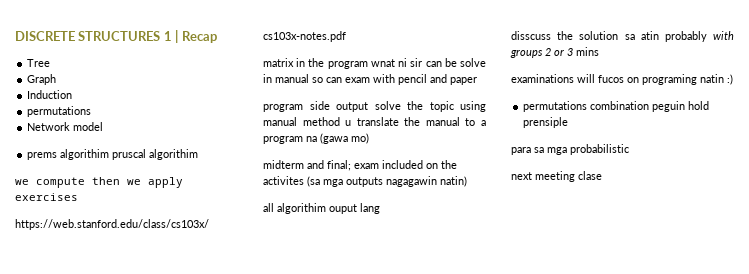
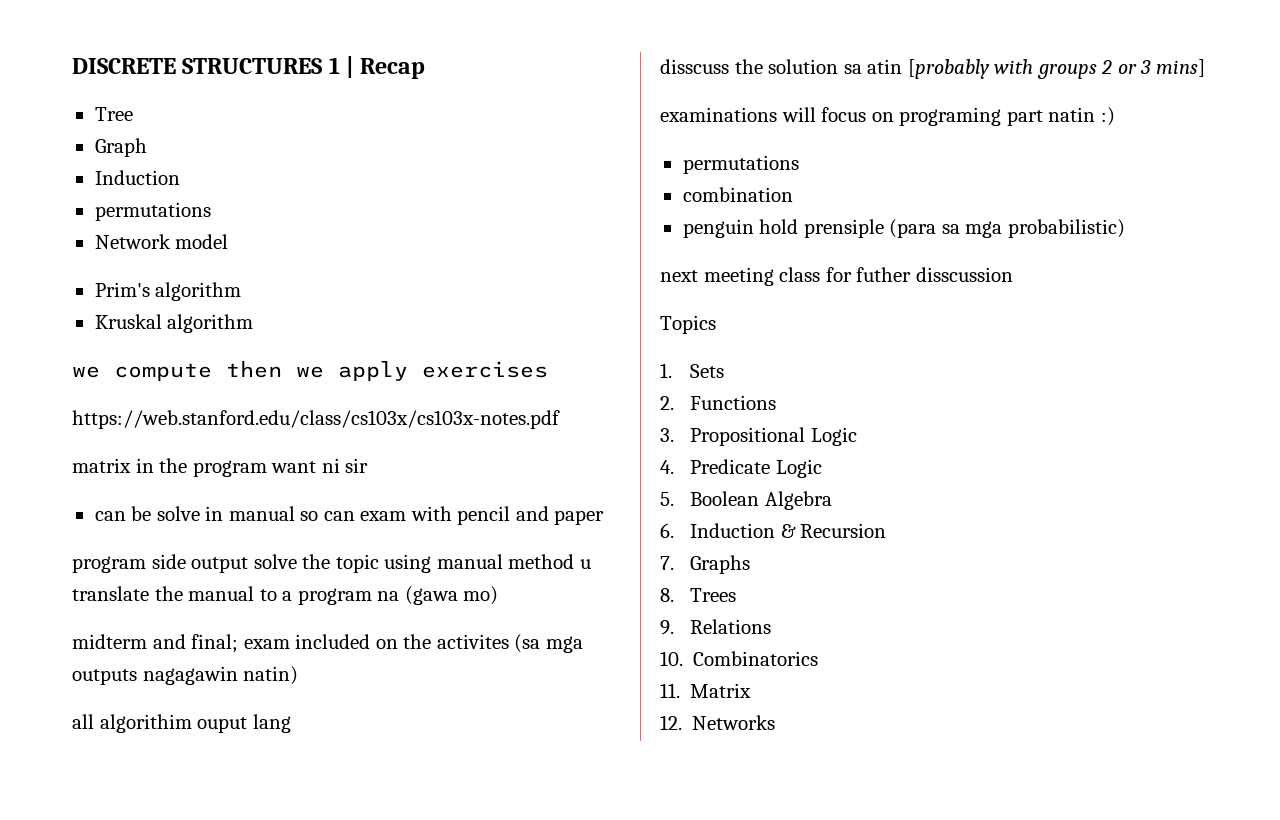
[27,149,199,160] prems algorithim pruscal algorithim -> [94,282,242,301] [94,314,254,333] Prim's algorithm // Kruskal algorithm
[370,59,395,67] wnat -> [271,461,317,473] want
(423, 62) none -> (369, 465) //
[664,31,707,42] probably -> [907,59,990,79] [probably
[576,47,599,56] mins -> [1155,59,1205,77] mins]
[598,75,624,83] fucos -> [821,107,867,122] focus
(697, 79) none -> [1006,110,1043,126] part
(588, 106) none -> (799, 164) //
[652,101,686,112] peguin -> [682,219,754,238] // penguin
[511,147,531,155] // para -> [889,219,937,238] (para
[570,144,629,155] probabilistic -> [1007,219,1125,238] probabilistic)
[578,171,602,180] clase -> [779,267,1013,282] [660,315,716,334] [660,363,725,378] [660,395,777,410] [660,427,857,446] [660,459,822,478] [660,491,832,510] [660,523,887,538] [660,555,751,574] [660,588,737,602] [660,619,772,635] [660,651,819,666] [660,683,752,698] [660,715,776,730] class for futher disscussion // Topics // 1. Sets // 2. Functions // 3. Propositional Logic // 4. Predicate Logic // 5. Boolean Algebra // 6. Induction & Recursion // 7. Graphs // 8. Trees // 9. Relations // 10. Combinatorics // 11. Matrix // 12. Networks

